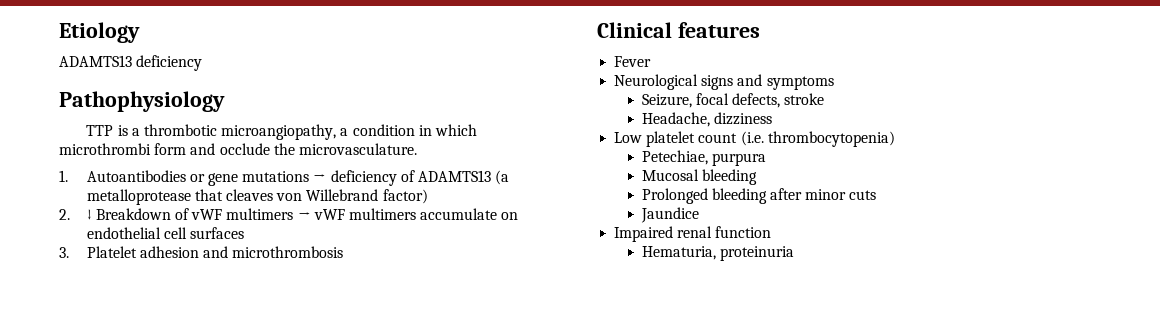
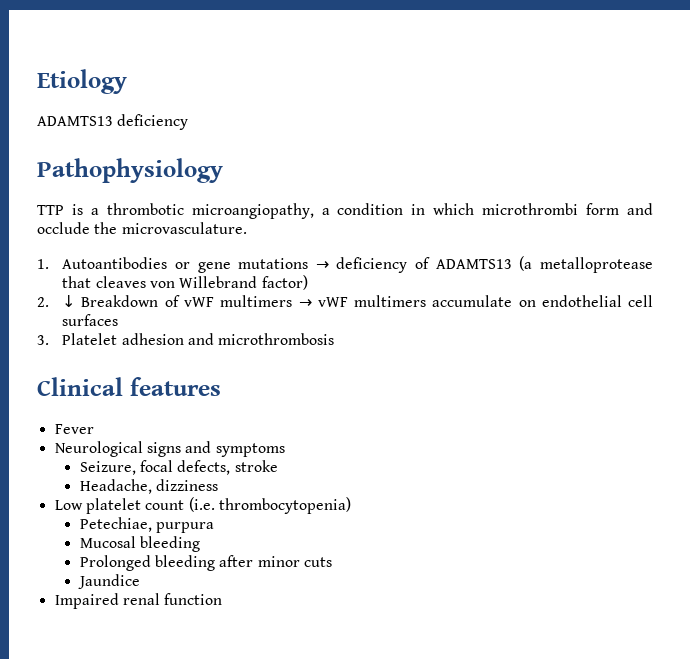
[641,246,794,261] // Hematuria, proteinuria -> (223, 599) none

